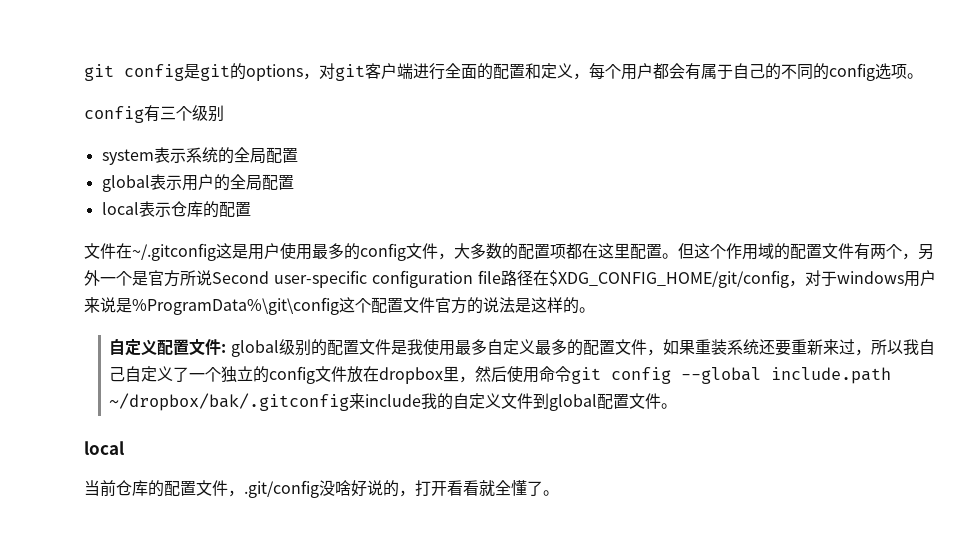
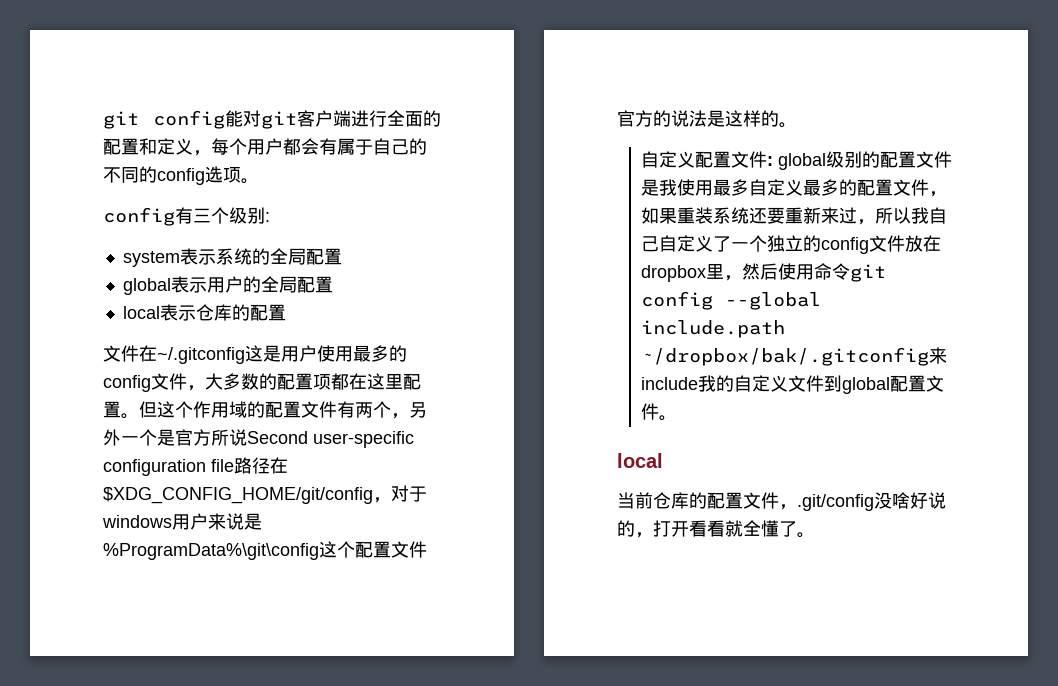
[84,63,319,81] git config是git的options， -> [103,110,243,129] git config能
(224, 113) none -> [265,212,270,222] :

